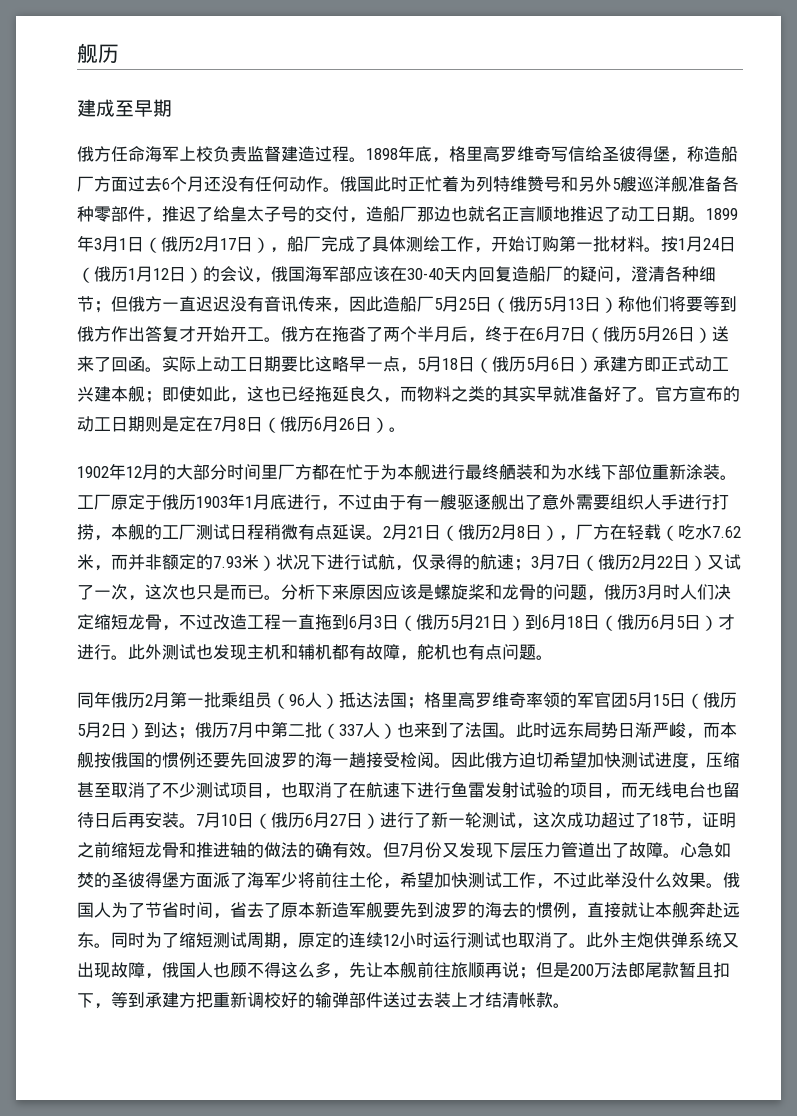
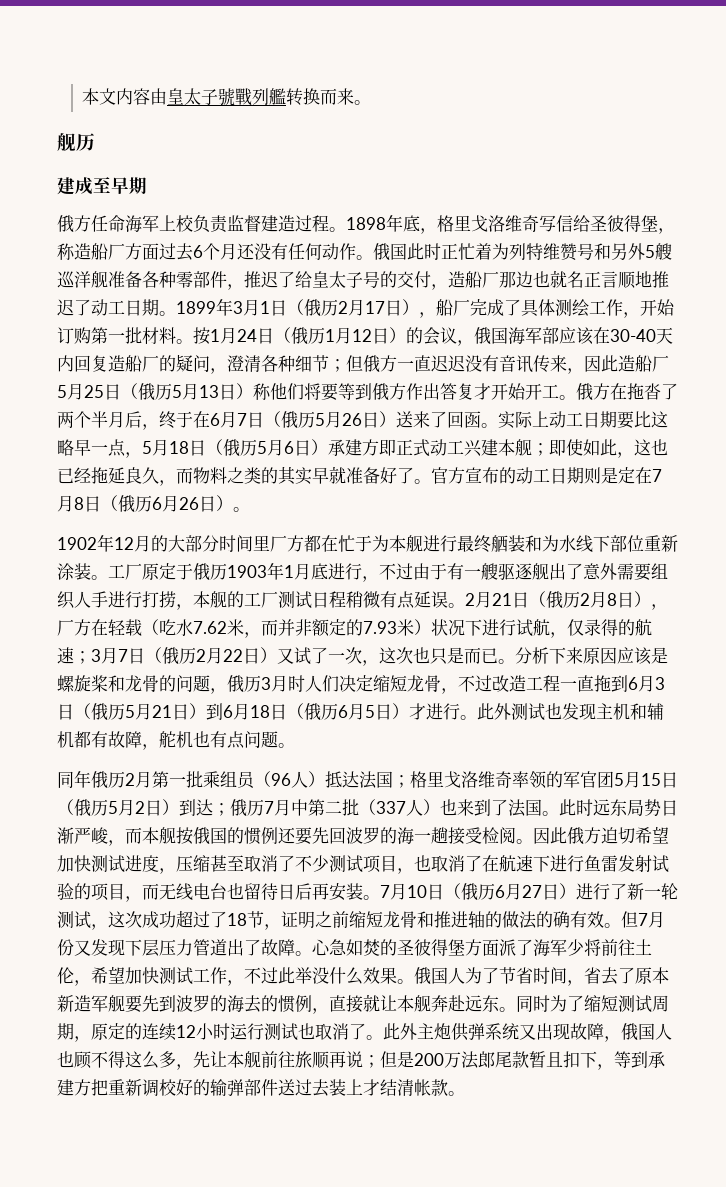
(77, 53) none -> [82,88,372,106] 本文内容由皇太子號戰列艦转换而来。 //
[483,146,517,162] 高罗 -> [471,215,505,232] 戈洛
[458,692,492,708] 高罗 -> [444,771,478,788] 戈洛

